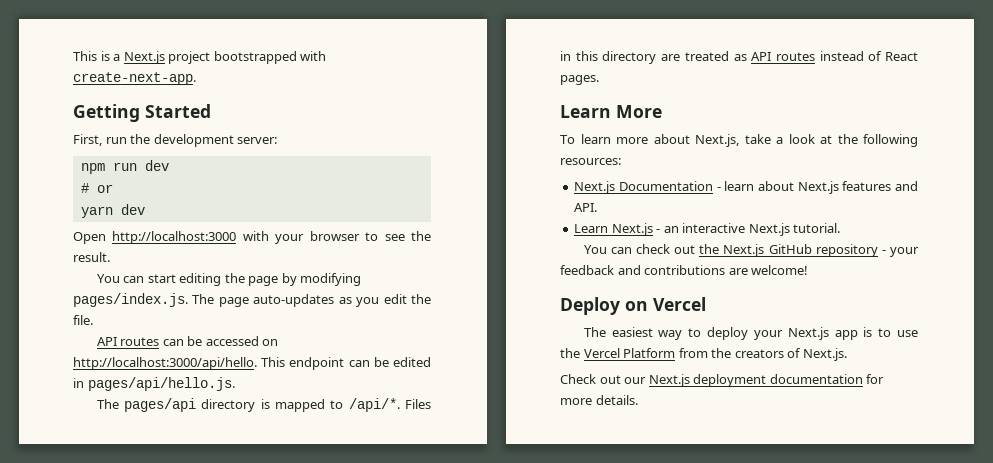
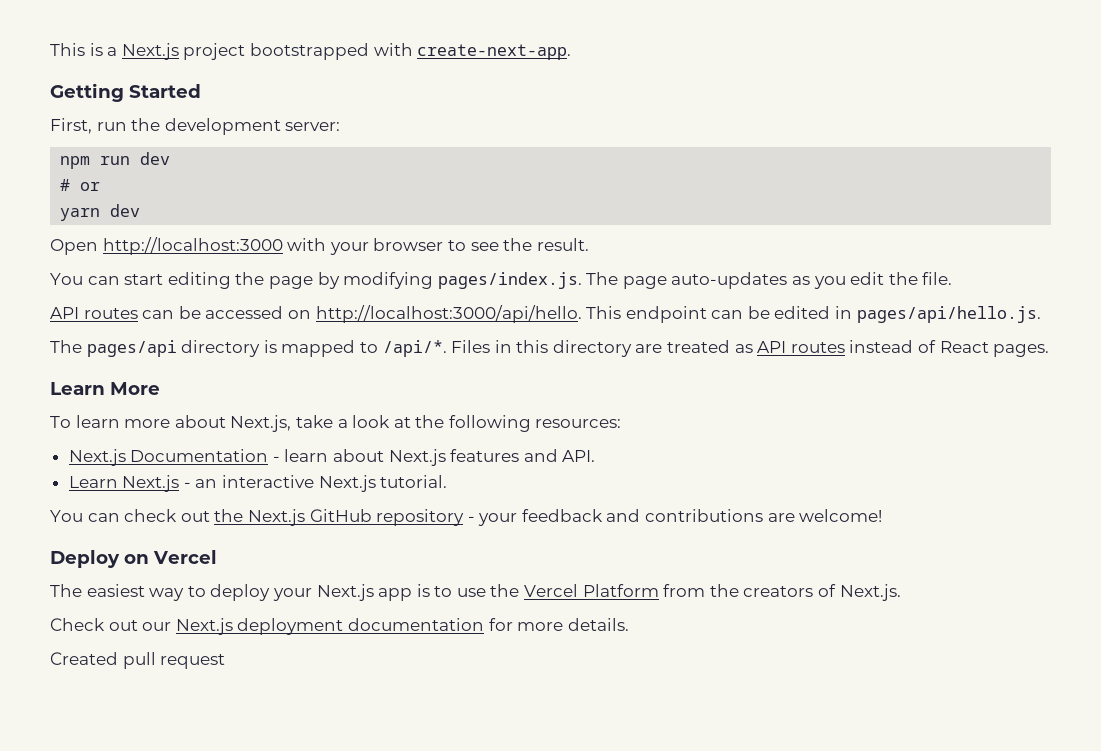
(638, 400) none -> [50,652,226,669] // Created pull request

